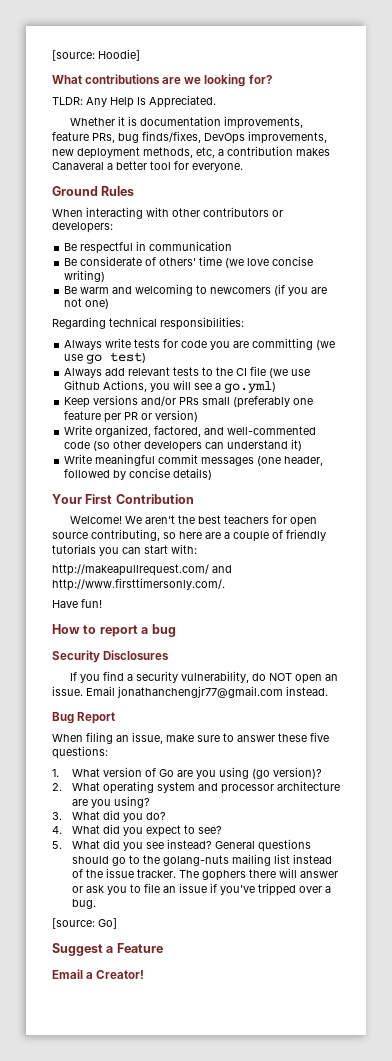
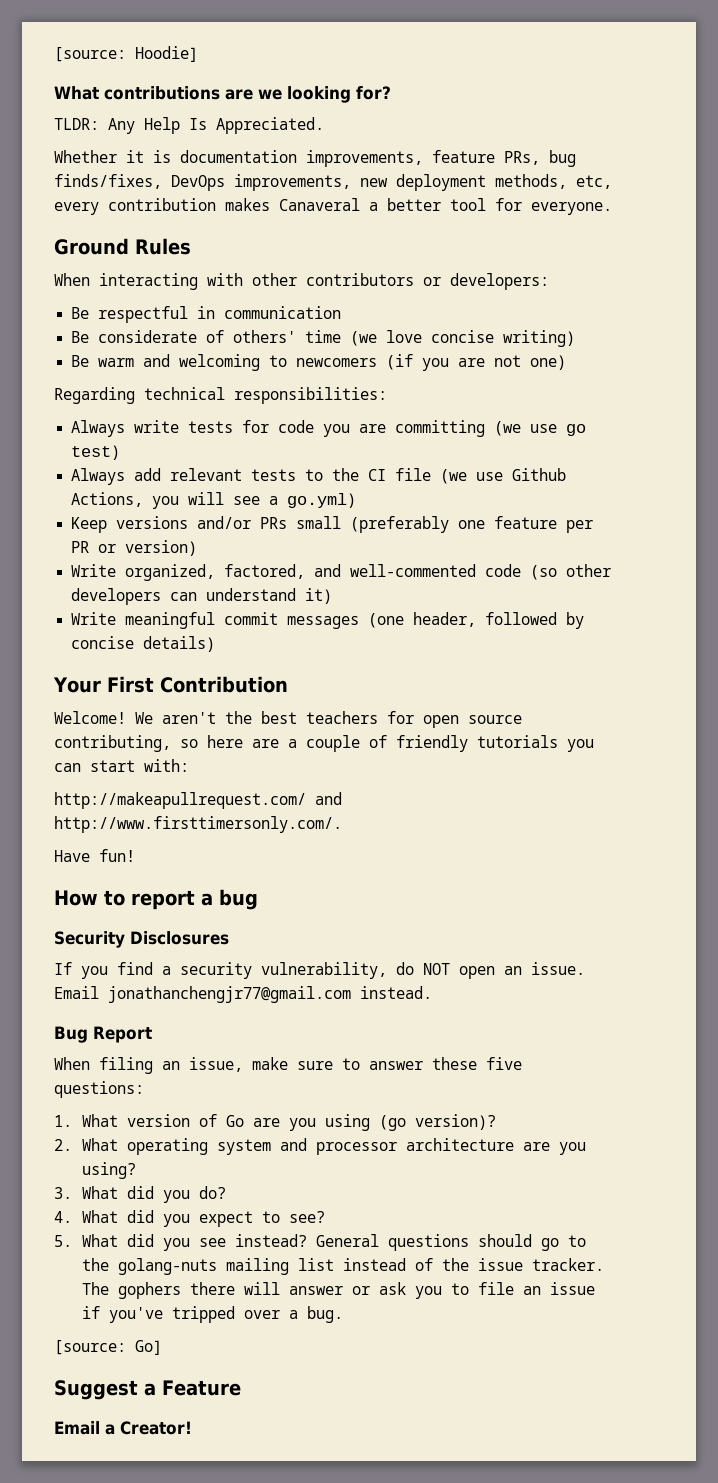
[218,149,224,156] a -> [54,202,99,215] every

